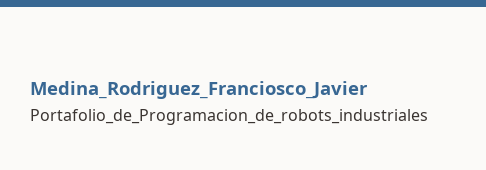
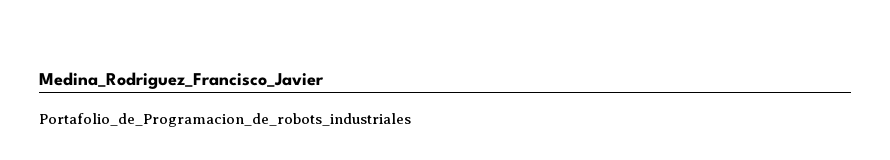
[30,81,368,99] Medina_Rodriguez_Franciosco_Javier -> [39,72,324,89] Medina_Rodriguez_Francisco_Javier

